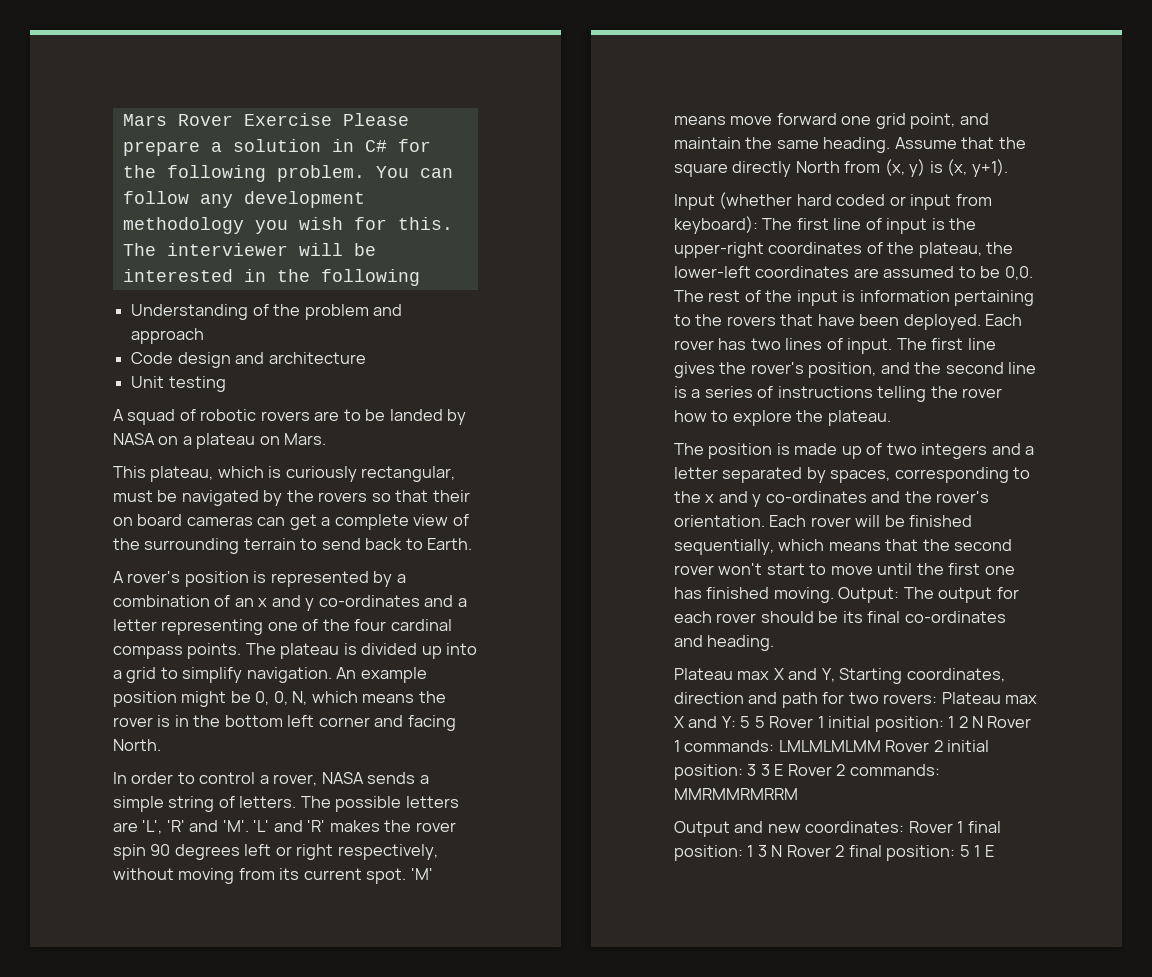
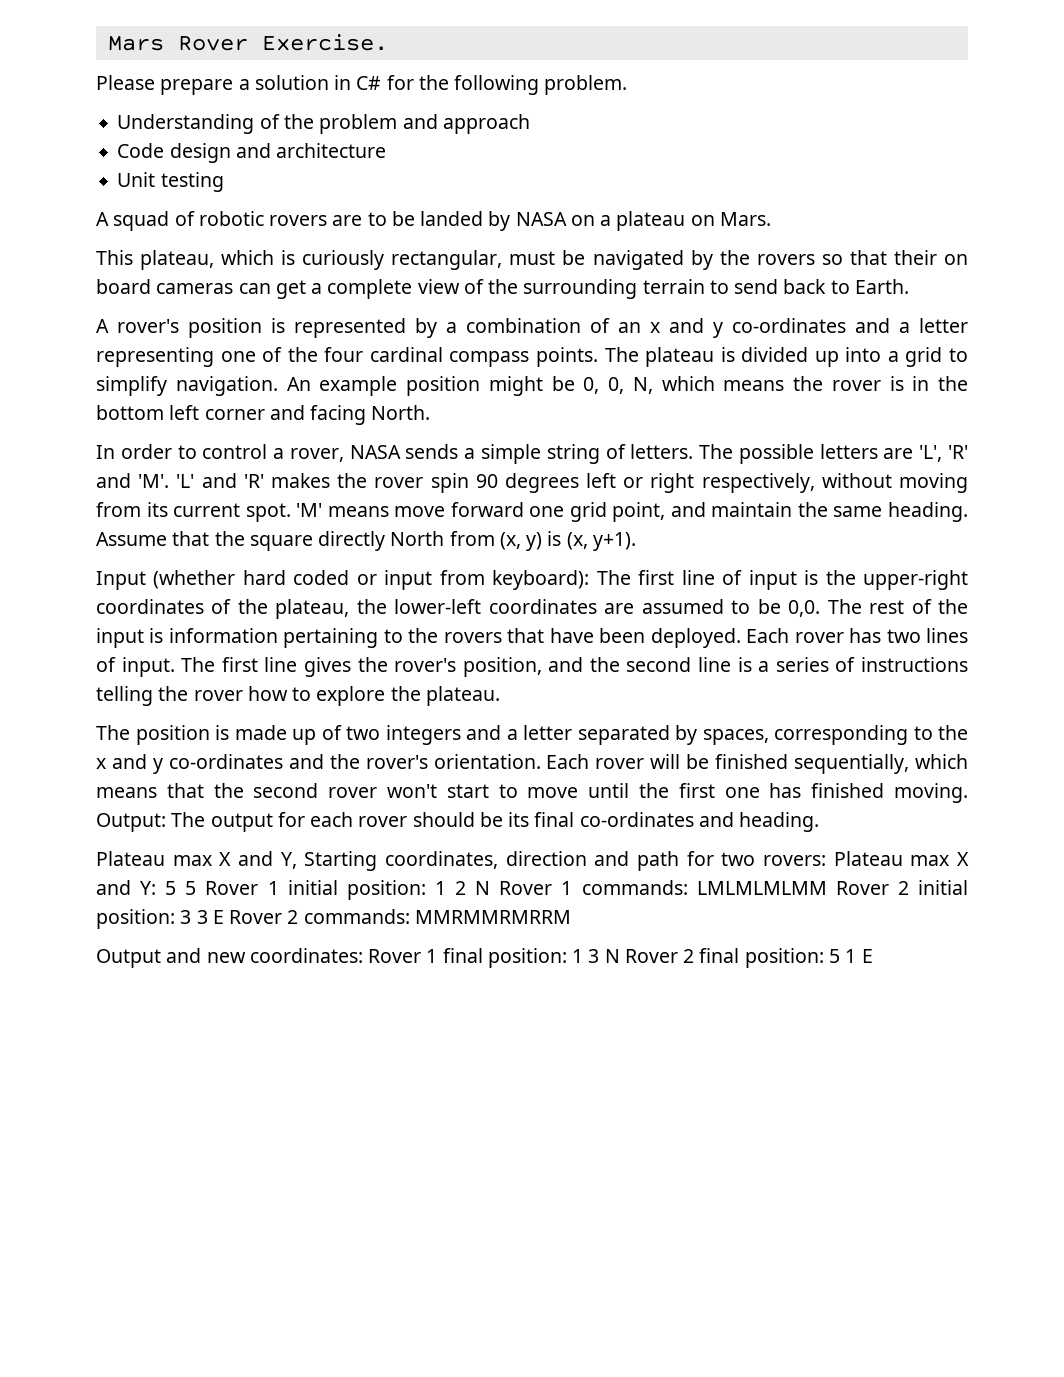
[243,113,332,126] Exercise -> [261,34,388,51] Exercise. //
[375,166,453,178] [122,191,365,208] [122,217,453,234] [122,243,376,256] [122,269,420,286] You can follow any development methodology you wish for this. The interviewer will be interested in the following -> (628, 85) none

